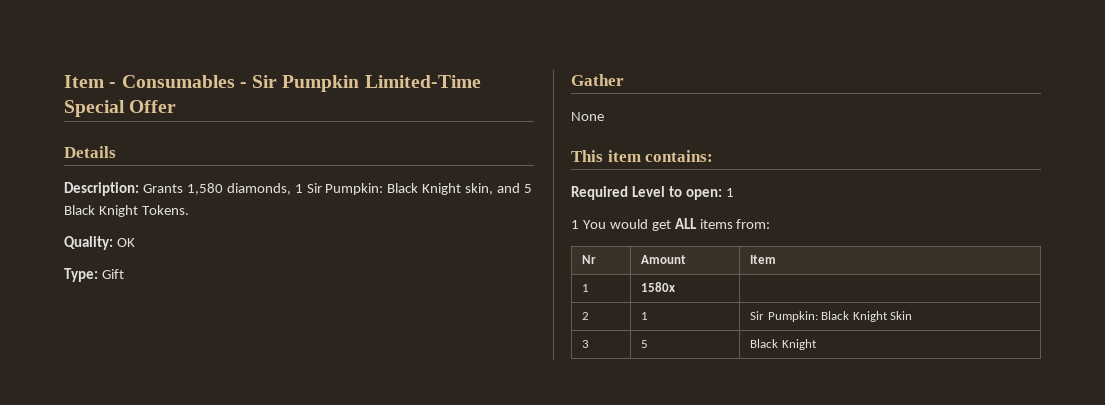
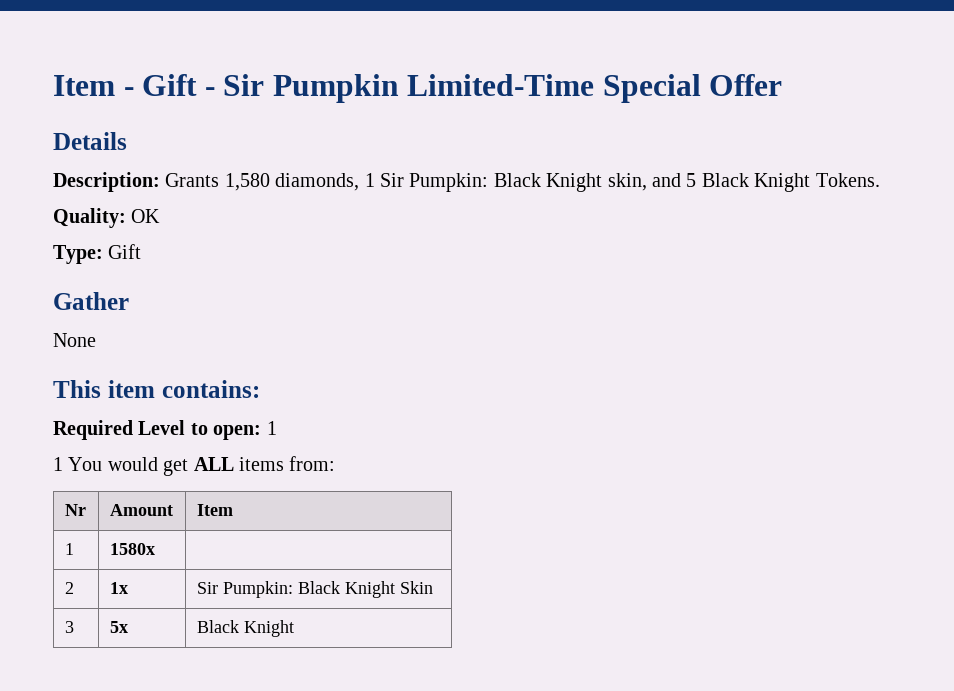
[121,75,235,88] Consumables -> [142,74,198,96] Gift
[641,312,649,320] 1 -> [109,582,128,594] 1x
[641,340,649,348] 5 -> [109,621,128,633] 5x

